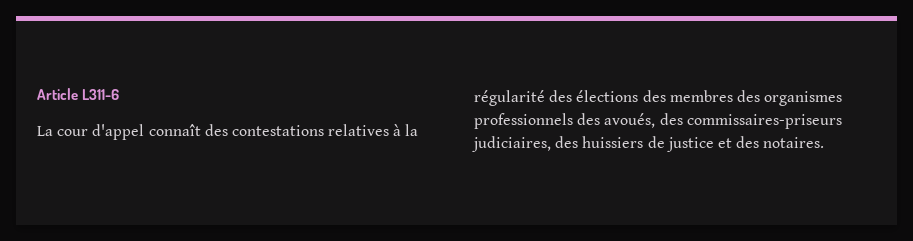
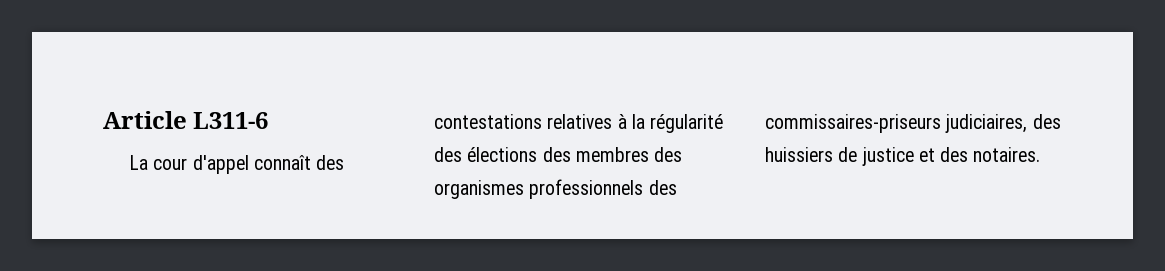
[604,113,683,128] avoués, des -> (677, 187) none

